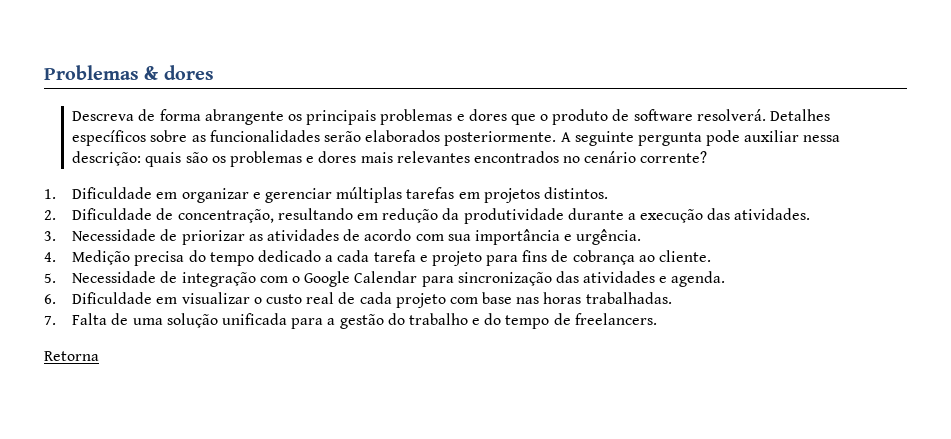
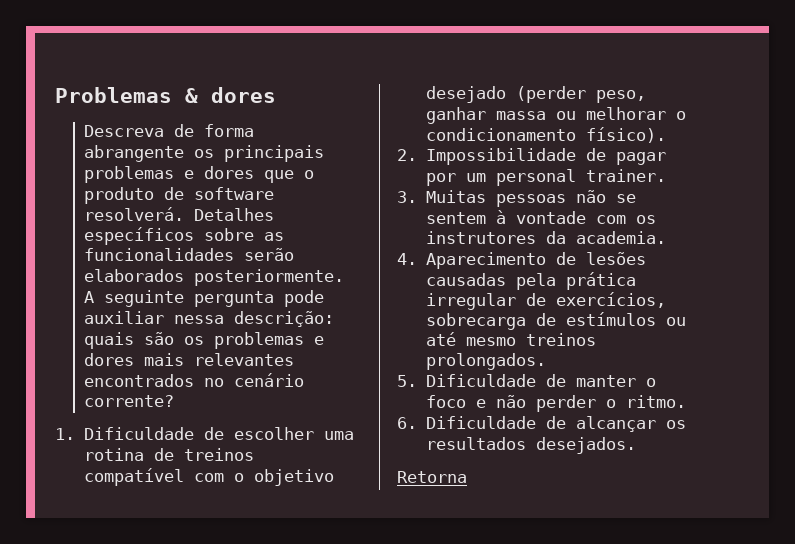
[156,187,608,203] [44,208,811,224] [44,229,642,245] [44,250,712,266] [44,271,726,287] [44,292,672,308] [44,313,657,329] em organizar e gerenciar múltiplas tarefas em projetos distintos. // 2. Dificuldade de concentração, resultando em redução da produtividade durante a execução das atividades. // 3. Necessidade de priorizar as atividades de acordo com sua importância e urgência. // 4. Medição precisa do tempo dedicado a cada tarefa e projeto para fins de cobrança ao cliente. // 5. Necessidade de integração com o Google Calendar para sincronização das atividades e agenda. // 6. Dificuldade em visualizar o custo real de cada projeto com base nas horas trabalhadas. // 7. Falta de uma solução unificada para a gestão do trabalho e do tempo de freelancers. -> [204,427,355,440] [84,448,255,461] [84,468,335,486] [426,86,647,103] [426,107,687,124] [426,127,667,143] [397,148,667,165] [426,169,667,186] [397,190,637,207] [426,210,657,224] [426,231,667,244] [397,252,647,269] [426,272,637,290] [426,292,667,310] [426,312,687,330] [426,332,597,346] [426,353,547,370] [397,374,657,387] [426,395,687,412] [397,416,687,432] [426,437,637,454] de escolher uma rotina de treinos compatível com o objetivo desejado (perder peso, ganhar massa ou melhorar o condicionamento físico). // 2. Impossibilidade de pagar por um personal trainer. // 3. Muitas pessoas não se sentem à vontade com os instrutores da academia. // 4. Aparecimento de lesões causadas pela prática irregular de exercícios, sobrecarga de estímulos ou até mesmo treinos prolongados. // 5. Dificuldade de manter o foco e não perder o ritmo. // 6. Dificuldade de alcançar os resultados desejados.

